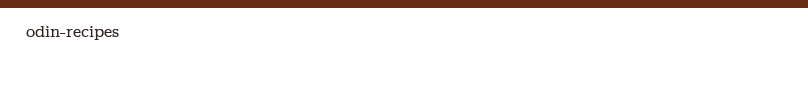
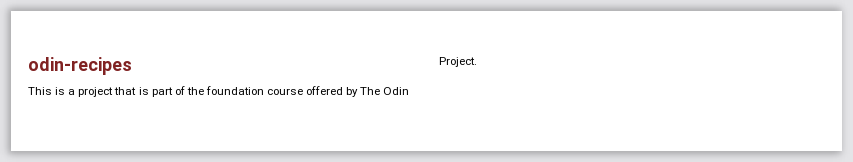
(119, 33) none -> [28,86,410,97] [439,57,477,67] // This is a project that is part of the foundation course offered by The Odin Project.

